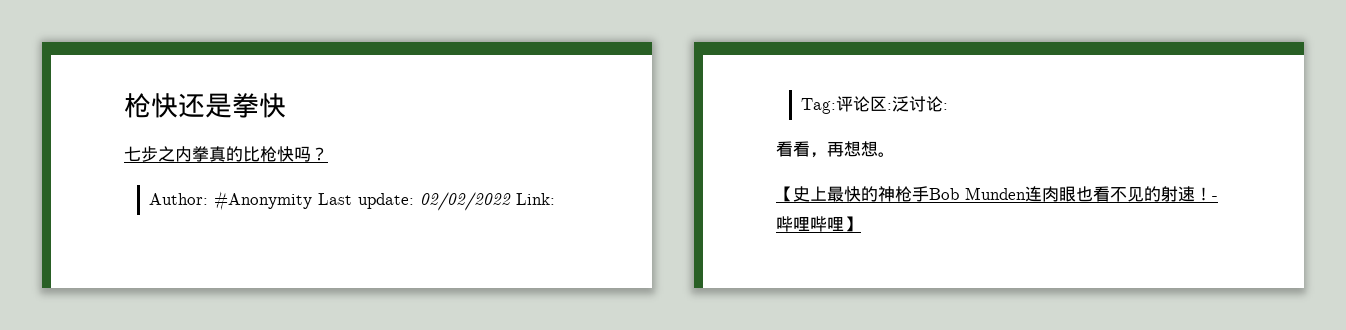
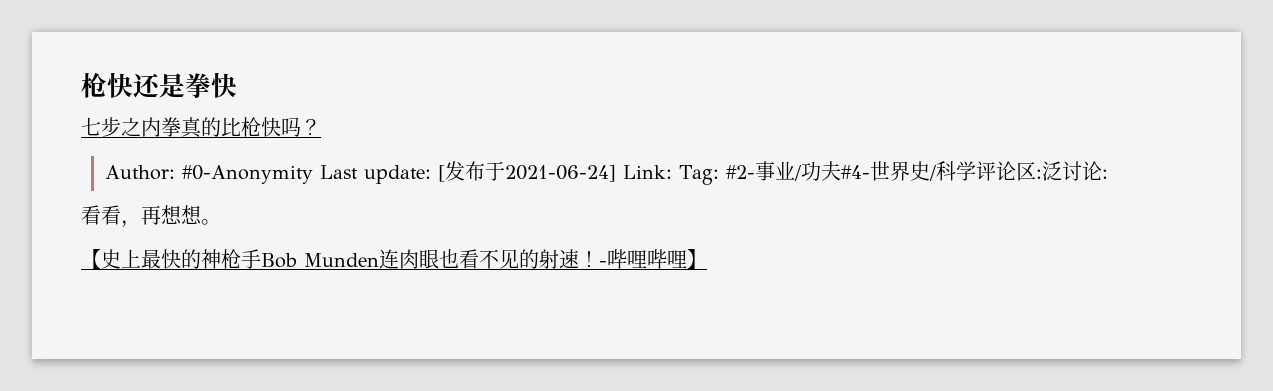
[214,191,313,211] #Anonymity -> [181,165,313,184] #0-Anonymity
[420,192,556,211] [801,98,837,114] 02/02/2022 Link: Tag: -> [437,161,976,185] [发布于2021-06-24] Link: Tag: #2-事业/功夫#4-世界史/科学

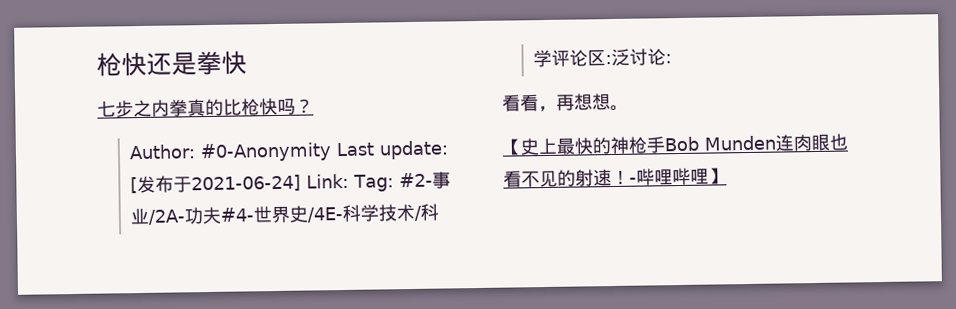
[793,165,802,181] / -> [148,209,187,225] /2A-
(930, 171) none -> [307,203,416,223] /4E-科学技术

